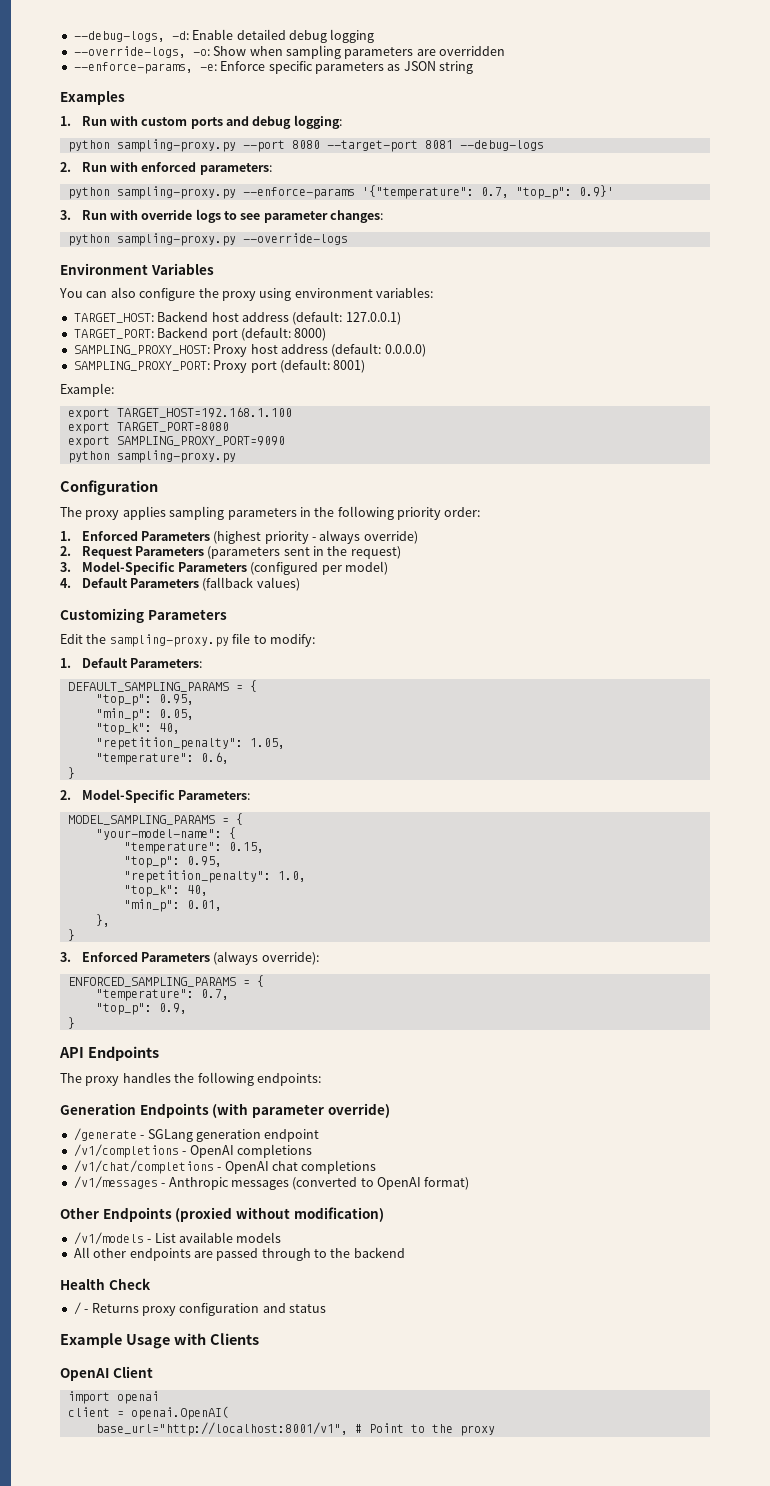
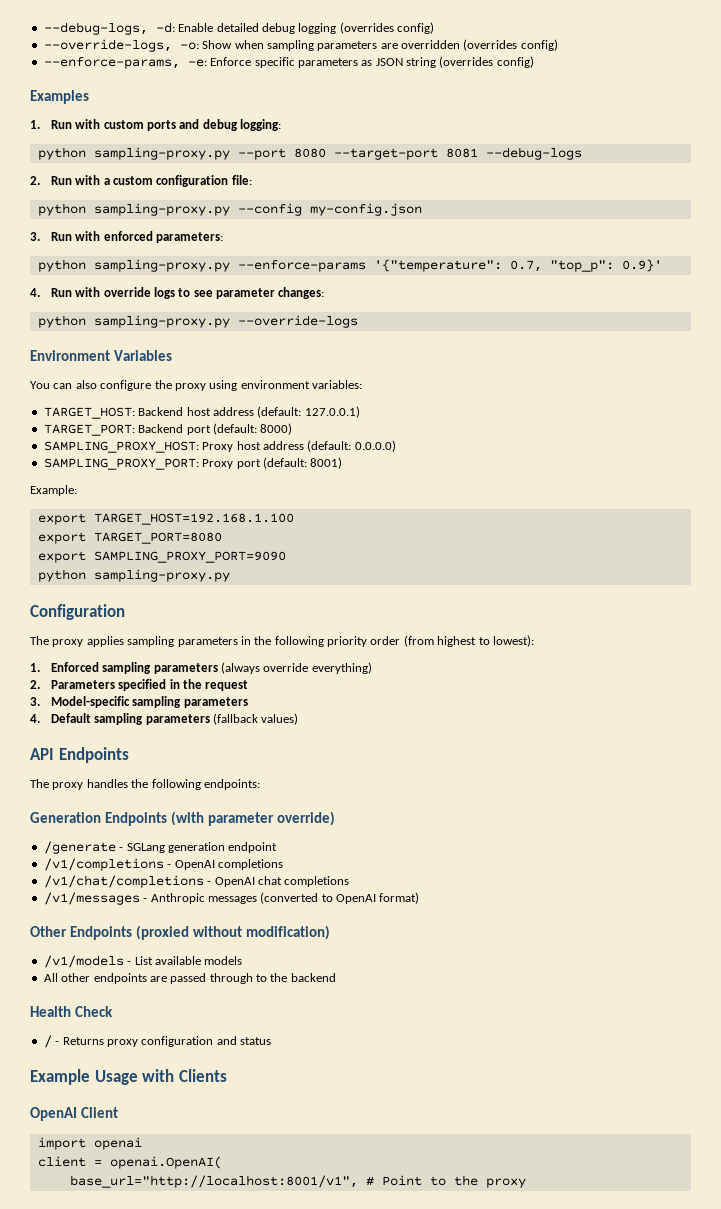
(375, 36) none -> [339,22,434,34] (overrides config)
(505, 51) none -> [463,39,558,51] (overrides config)
(473, 67) none -> [439,56,534,68] (overrides config)
(138, 167) none -> [103,175,252,187] [37,203,422,216] [30,231,101,241] a custom configuration file: // python sampling-proxy.py --config my-config.json // 3. Run with
[60,210,71,220] 3. -> [30,288,40,297] 4.
[444,507,481,517] [60,530,418,544] [60,546,401,559] [60,561,389,575] order: // 1. Enforced Parameters (highest priority - always override) // 2. Request Parameters (parameters sent in the request) // 3. Model-Specific Parameters (configured per model) -> [370,635,534,647] [30,662,372,674] [30,679,249,691] [30,696,248,708] order (from highest to lowest): // 1. Enforced sampling parameters (always override everything) // 2. Parameters specified in the request // 3. Model-specific sampling parameters
[129,578,199,588] Parameters -> [94,713,210,725] sampling parameters
[60,608,227,623] [60,633,315,647] [60,657,202,668] [67,680,257,692] [95,694,194,706] [95,708,194,721] [95,723,180,735] [95,737,285,750] [95,752,229,765] [67,767,75,779] [60,789,250,803] [67,813,243,825] [95,827,236,840] [123,842,264,854] [123,856,222,868] [123,870,306,883] [123,885,208,897] [123,899,222,912] [95,914,110,927] [67,929,75,941] [60,951,319,965] [67,975,264,987] [95,989,229,1001] [95,1003,187,1015] [67,1017,75,1029] // Customizing Parameters // Edit the sampling-proxy.py file to modify: // 1. Default Parameters: // DEFAULT_SAMPLING_PARAMS = { // "top_p": 0.95, // "min_p": 0.05, // "top_k": 40, // "repetition_penalty": 1.05, // "temperature": 0.6, // } // 2. Model-Specific Parameters: // MODEL_SAMPLING_PARAMS = { // "your-model-name": { // "temperature": 0.15, // "top_p": 0.95, // "repetition_penalty": 1.0, // "top_k": 40, // "min_p": 0.01, // }, // } // 3. Enforced Parameters (always override): // ENFORCED_SAMPLING_PARAMS = { // "temperature": 0.7, // "top_p": 0.9, // } -> (299, 719) none

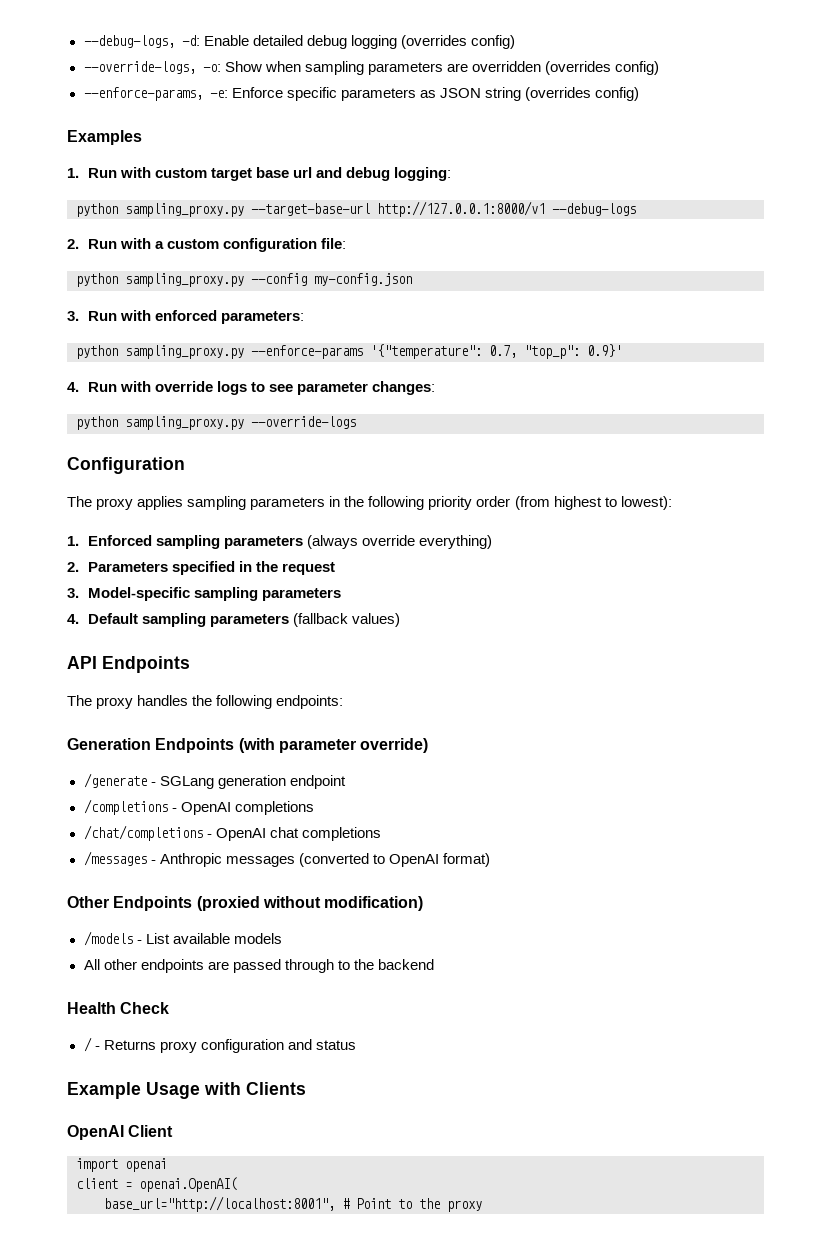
[146,120,176,131] ports -> [211,167,313,181] target base url
[93,147,478,160] sampling-proxy.py --port 8080 --target-port 8081 -> [125,201,545,217] sampling_proxy.py --target-base-url http://127.0.0.1:8000/v1
[93,203,230,216] sampling-proxy.py -> [125,273,244,287] sampling_proxy.py
[93,259,230,272] sampling-proxy.py -> [125,345,244,359] sampling_proxy.py
[93,315,230,328] sampling-proxy.py -> [125,416,244,430] sampling_proxy.py
[30,350,172,361] [30,380,362,391] [43,406,360,419] [43,423,293,436] [43,440,396,453] [43,457,343,470] [30,485,77,496] [37,513,294,525] [37,532,222,544] [37,551,286,563] [37,569,230,582] // Environment Variables // You can also configure the proxy using environment variables: // TARGET_HOST: Backend host address (default: 127.0.0.1) // TARGET_PORT: Backend port (default: 8000) // SAMPLING_PROXY_HOST: Proxy host address (default: 0.0.0.0) // SAMPLING_PROXY_PORT: Proxy port (default: 8001) // Example: // export TARGET_HOST=192.168.1.100 // export TARGET_PORT=8080 // export SAMPLING_PROXY_PORT=9090 // python sampling-proxy.py -> (356, 422) none
[43,858,164,871] /v1/completions -> [83,799,168,815] /completions
[43,875,204,888] /v1/chat/completions -> [83,825,203,841] /chat/completions
[43,892,140,905] /v1/messages -> [83,851,147,866] /messages
[43,955,124,968] /v1/models -> [83,931,133,946] /models
[69,1175,358,1188] base_url="http://localhost:8001/v1", -> [104,1196,335,1212] base_url="http://localhost:8001",

